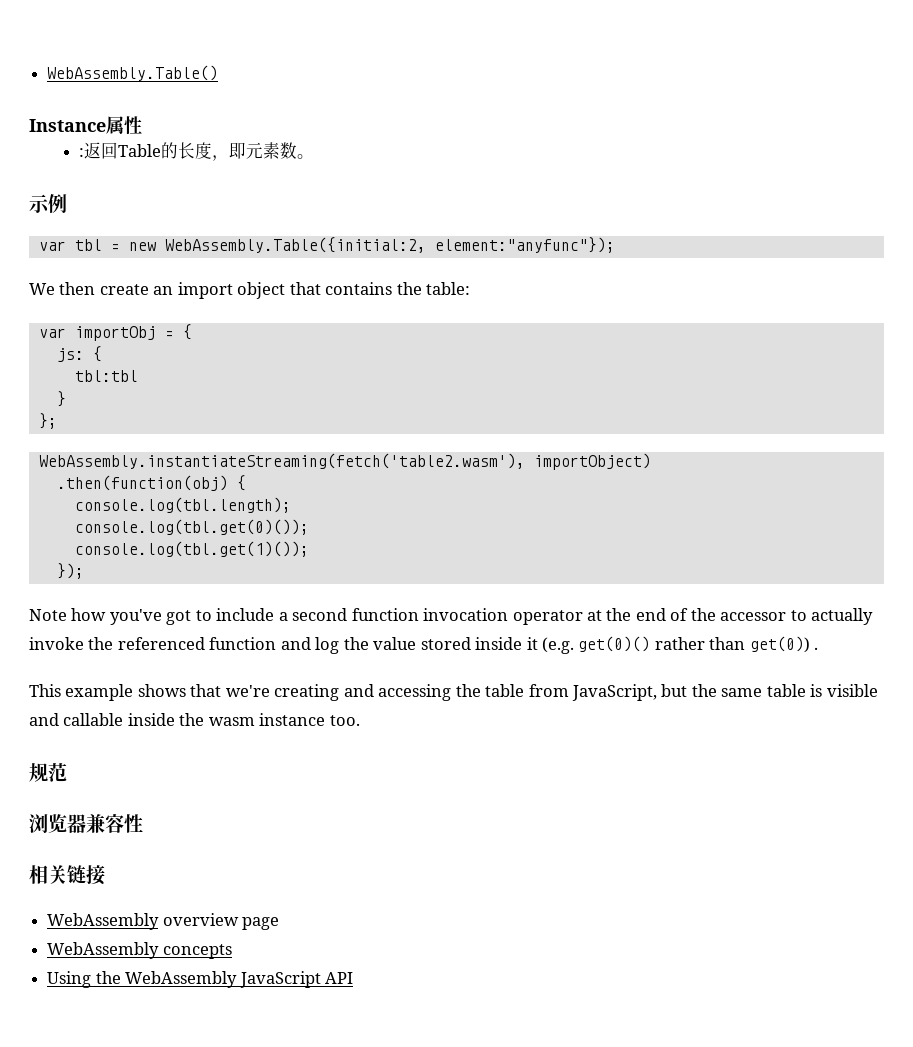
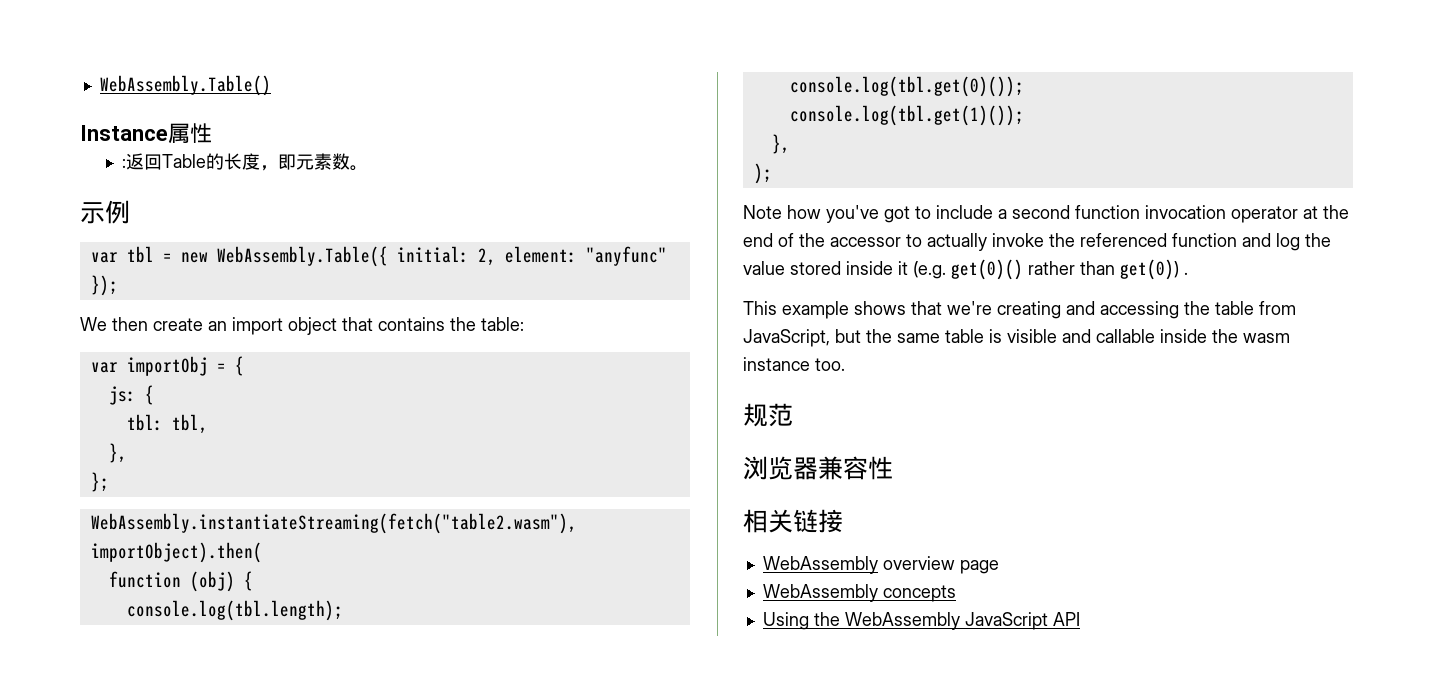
[164,237,615,253] WebAssembly.Table({initial:2, element:"anyfunc"}); -> [216,246,667,267] [90,275,118,296] WebAssembly.Table({ initial: 2, element: "anyfunc" });
[74,370,138,382] [56,391,66,407] [38,413,57,429] [38,453,651,470] [56,475,228,491] tbl:tbl // } // }; // WebAssembly.instantiateStreaming(fetch('table2.wasm'), importObject) // .then(function(obj) -> [126,414,208,434] [108,443,127,463] [90,472,109,492] [90,513,577,534] [90,542,262,563] [108,571,235,592] tbl: tbl, // }, // }; // WebAssembly.instantiateStreaming(fetch("table2.wasm"), importObject).then( // function (obj)
[56,563,84,579] }); -> [771,134,790,154] [753,163,772,184] }, // );

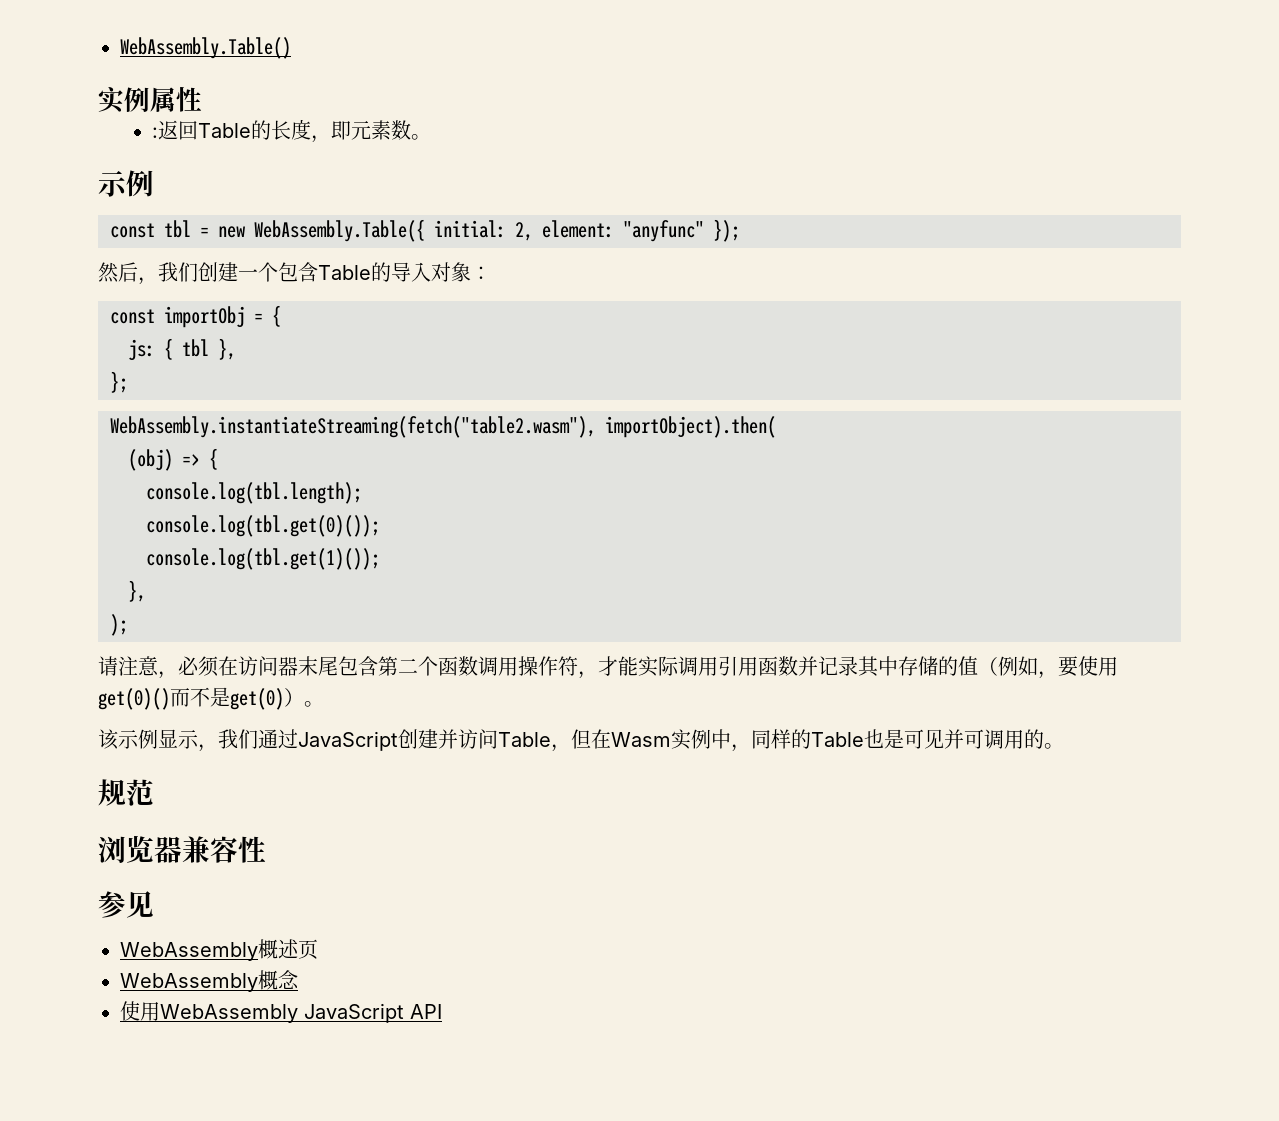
[80,125,168,141] Instance -> [98,87,150,113] 实例
[90,252,118,263] var -> [110,223,155,238] const
[80,317,524,335] [90,362,118,373] We then create an import object that contains the table: // var -> [98,262,491,285] [110,309,155,324] 然后，我们创建一个包含Table的导入对象： // const
[126,414,208,434] // tbl: tbl, // -> [182,339,209,357] tbl
[108,571,235,592] function (obj) -> [128,449,200,471] (obj) =>
[743,205,1349,223] [743,233,1331,251] [743,259,1188,280] [743,301,1296,319] [743,329,1290,347] [743,357,845,371] Note how you've got to include a second function invocation operator at the end of the accessor to actually invoke the referenced function and log the value stored inside it (e.g. get(0)() rather than get(0)) . // This example shows that we're creating and accessing the table from JavaScript, but the same table is visible and callable inside the wasm instance too. -> [98,656,1118,679] [98,687,324,710] [98,729,1064,752] 请注意，必须在访问器末尾包含第二个函数调用操作符，才能实际调用引用函数并记录其中存储的值（例如，要使用get(0)()而不是get(0)）。 // 该示例显示，我们通过JavaScript创建并访问Table，但在Wasm实例中，同样的Table也是可见并可调用的。
[743,509,843,533] [762,556,999,574] [762,584,956,602] [762,612,840,630] 相关链接 // WebAssembly overview page // WebAssembly concepts // Using the -> [98,891,154,918] [120,939,318,961] [120,970,299,992] [120,1001,160,1021] 参见 // WebAssembly概述页 // WebAssembly概念 // 使用

